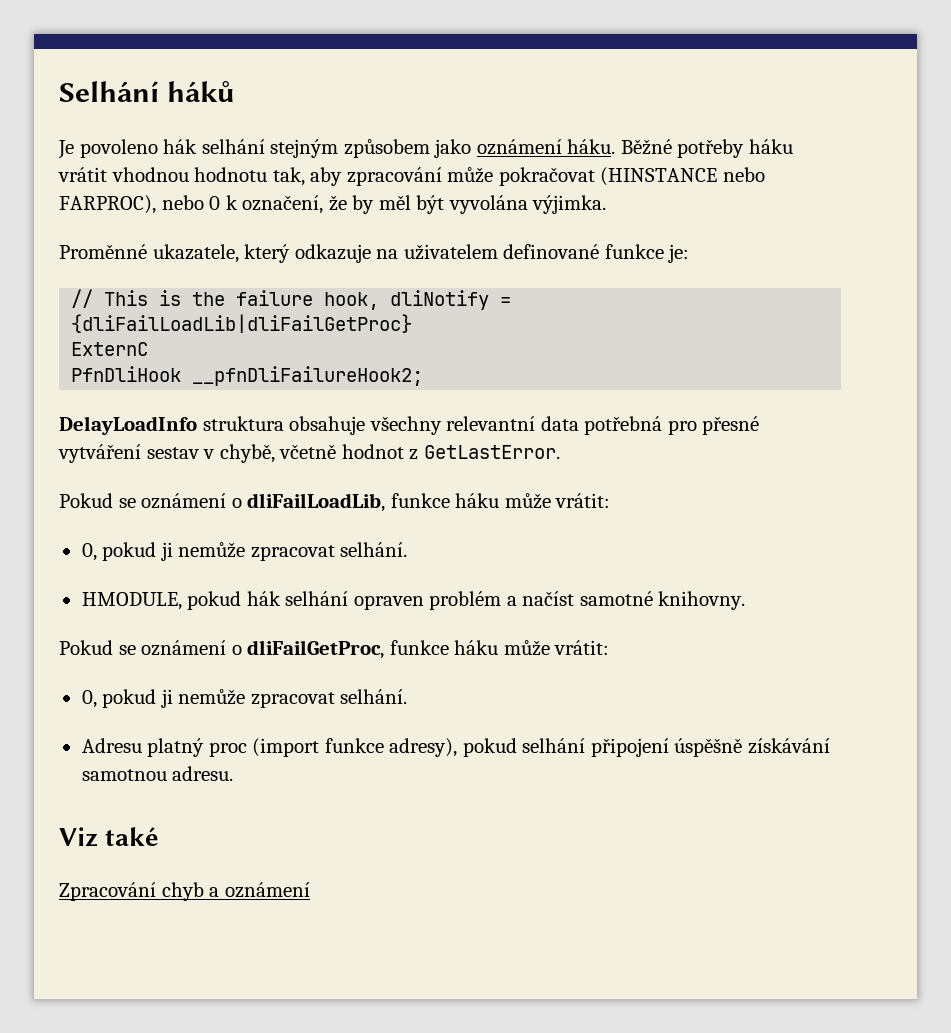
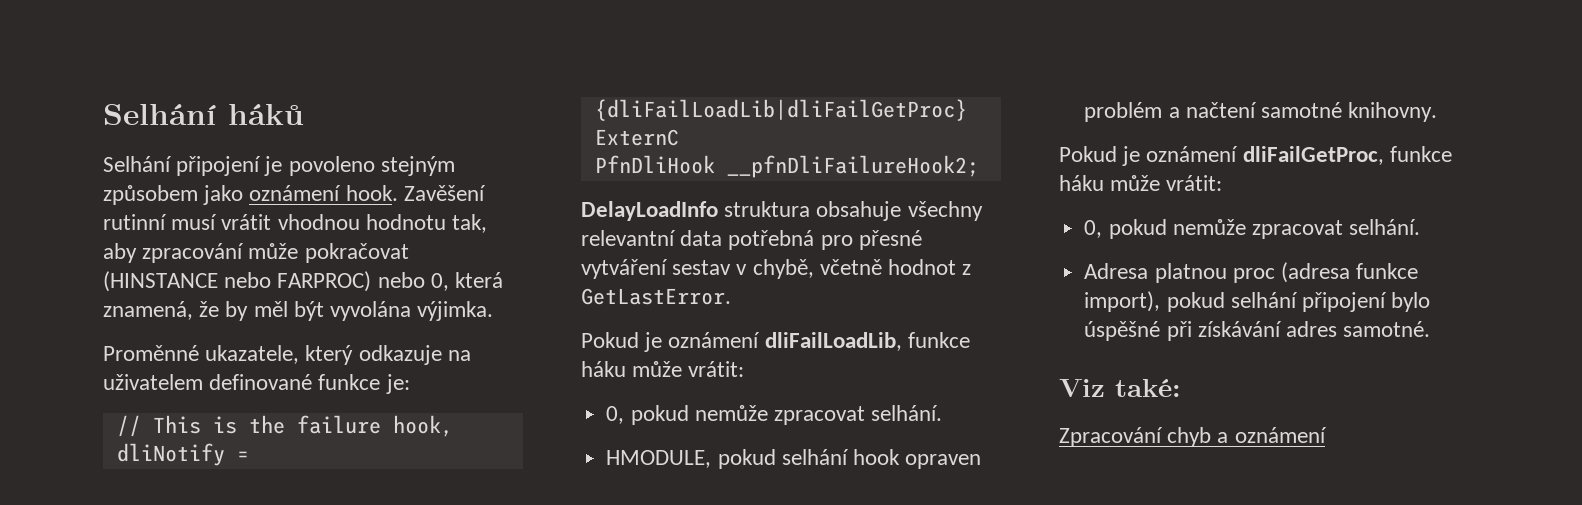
[58,139,793,159] Je povoleno hák selhání stejným způsobem jako oznámení háku. Běžné potřeby háku -> [103,156,455,176] [103,185,486,205] [103,214,218,230] Selhání připojení je povoleno stejným způsobem jako oznámení hook. Zavěšení rutinní musí
[59,195,324,214] FARPROC), nebo 0 k označení, -> [277,271,504,292] [103,301,193,320] FARPROC) nebo 0, která znamená,
[118,493,242,509] se oznámení o -> [644,332,761,352] je oznámení
[160,542,173,561] ji -> (689, 415) none
[246,591,349,606] hák selhání -> [781,449,900,465] selhání hook
[522,591,575,606] načíst -> [1185,102,1257,118] načtení
[118,640,242,656] se oznámení o -> [1122,146,1239,166] je oznámení
[160,689,408,708] [81,738,830,757] [81,766,234,781] ji nemůže zpracovat selhání. // Adresu platný proc (import funkce adresy), pokud selhání připojení úspěšně získávání samotnou adresu. -> [1172,219,1421,239] [1084,262,1419,283] [1084,291,1431,312] [1084,321,1431,341] nemůže zpracovat selhání. // Adresa platnou proc (adresa funkce import), pokud selhání připojení bylo úspěšné při získávání adres samotné.
[105,827,160,846] také -> [1115,379,1181,397] také:

